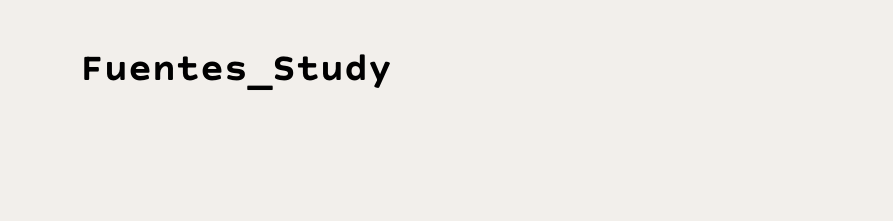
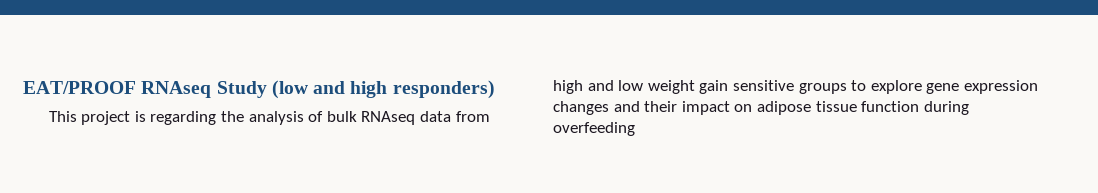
[80,54,392,91] Fuentes_Study -> [23,80,495,99] [48,111,490,125] [553,80,1038,94] [553,101,969,115] [553,122,635,136] EAT/PROOF RNAseq Study (low and high responders) // This project is regarding the analysis of bulk RNAseq data from high and low weight gain sensitive groups to explore gene expression changes and their impact on adipose tissue function during overfeeding

